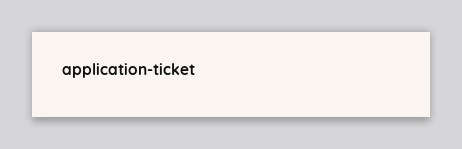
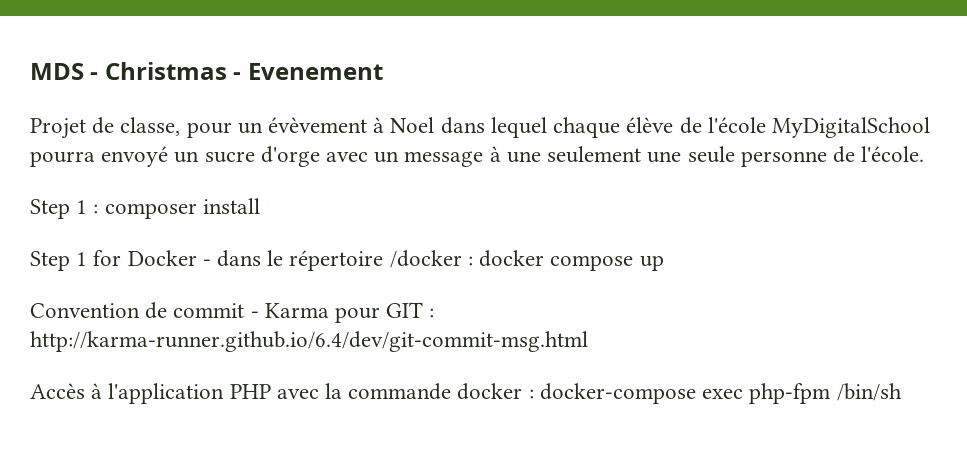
[62,63,195,78] application-ticket -> [30,62,383,80] [30,117,930,139] [30,146,925,167] [30,198,260,219] [30,250,664,271] [30,302,435,323] [30,331,588,352] [30,383,902,404] MDS - Christmas - Evenement // Projet de classe, pour un évèvement à Noel dans lequel chaque élève de l'école MyDigitalSchool pourra envoyé un sucre d'orge avec un message à une seulement une seule personne de l'école. // Step 1 : composer install // Step 1 for Docker - dans le répertoire /docker : docker compose up // Convention de commit - Karma pour GIT : http://karma-runner.github.io/6.4/dev/git-commit-msg.html // Accès à l'application PHP avec la commande docker : docker-compose exec php-fpm /bin/sh

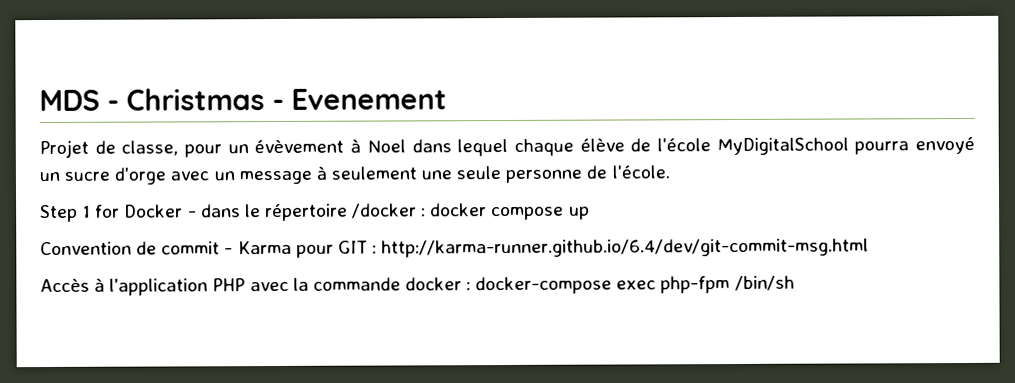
[506,151,541,163] une -> (327, 172) none
[30,198,260,219] // Step 1 : composer install -> (670, 172) none

